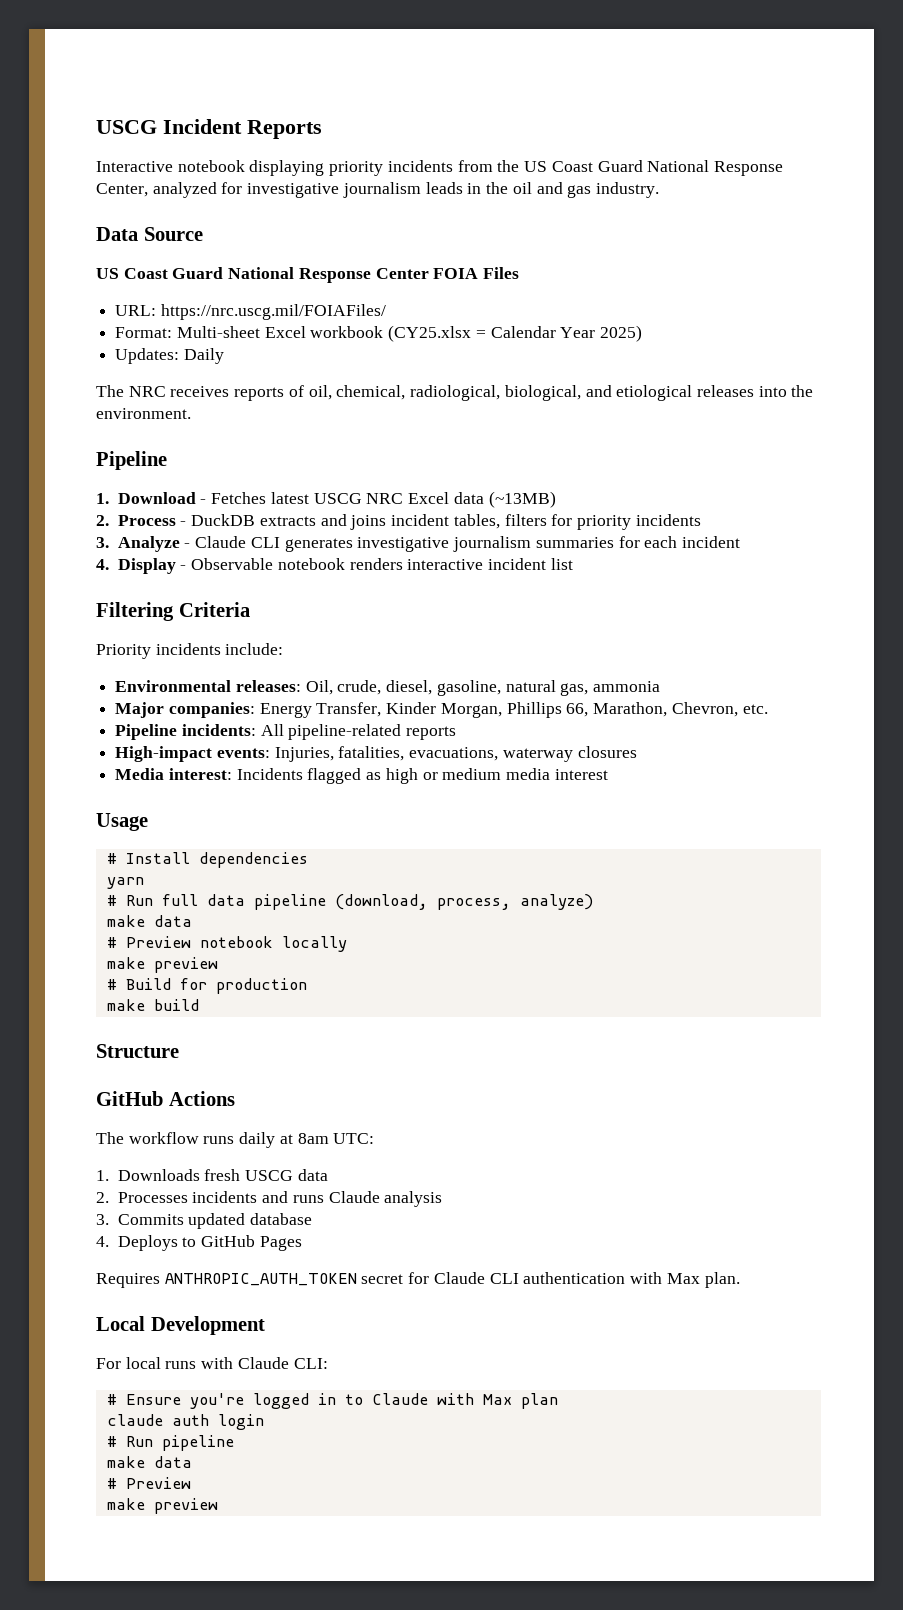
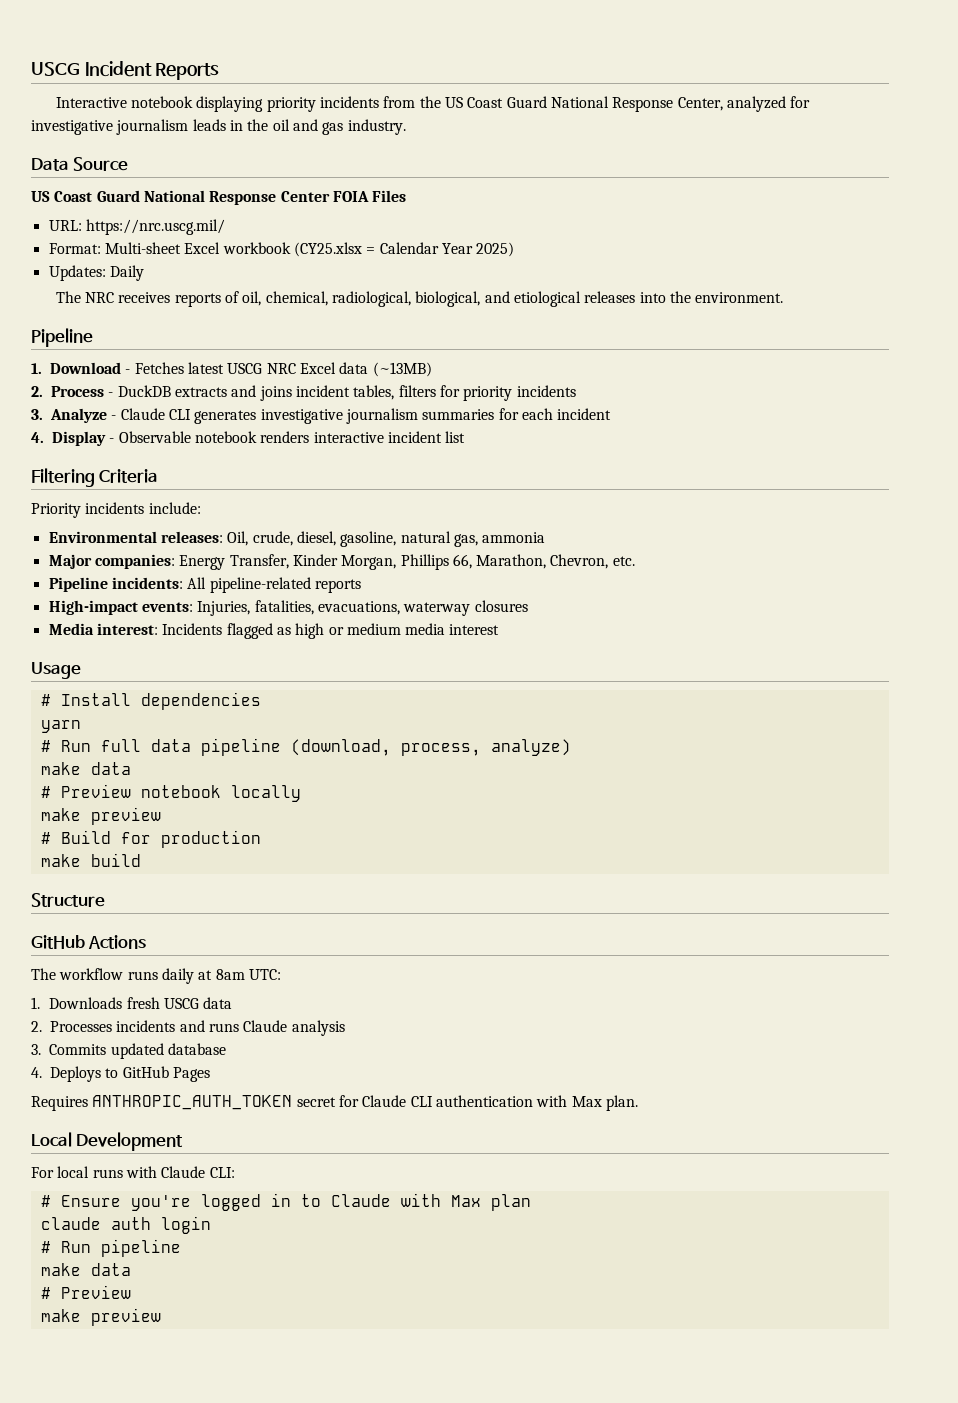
[160,304,386,320] https://nrc.uscg.mil/FOIAFiles/ -> [85,219,225,235] https://nrc.uscg.mil/

